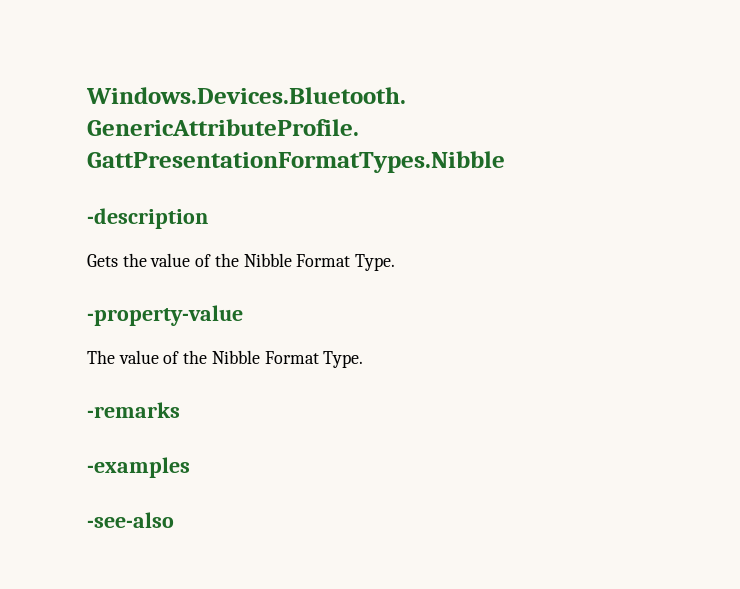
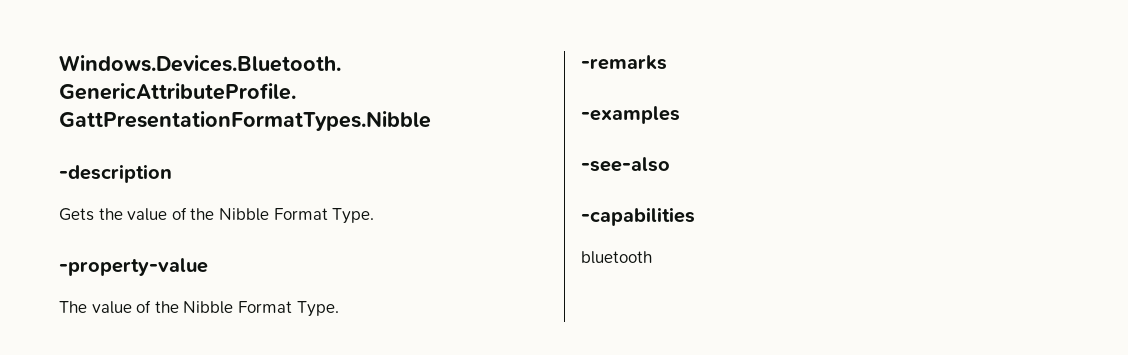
(174, 520) none -> [581,207,695,226] [581,251,652,264] // -capabilities // bluetooth

